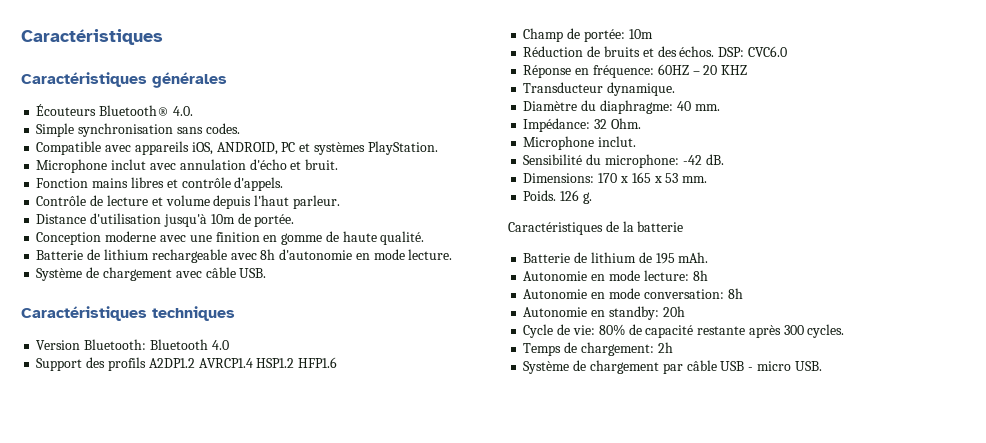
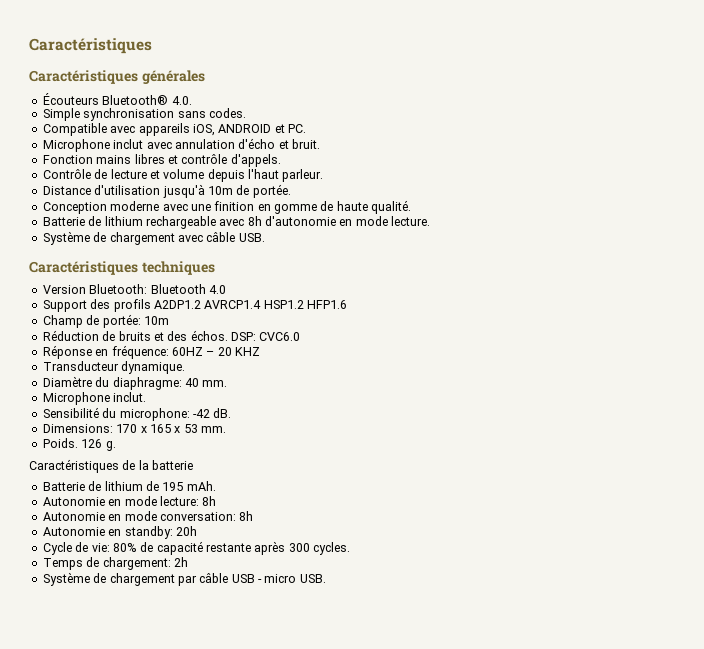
[216,141,438,155] ANDROID, PC et systèmes PlayStation. -> [218,124,306,133] ANDROID et PC.
[523,118,641,132] // Impédance: 32 Ohm. -> (228, 383) none

